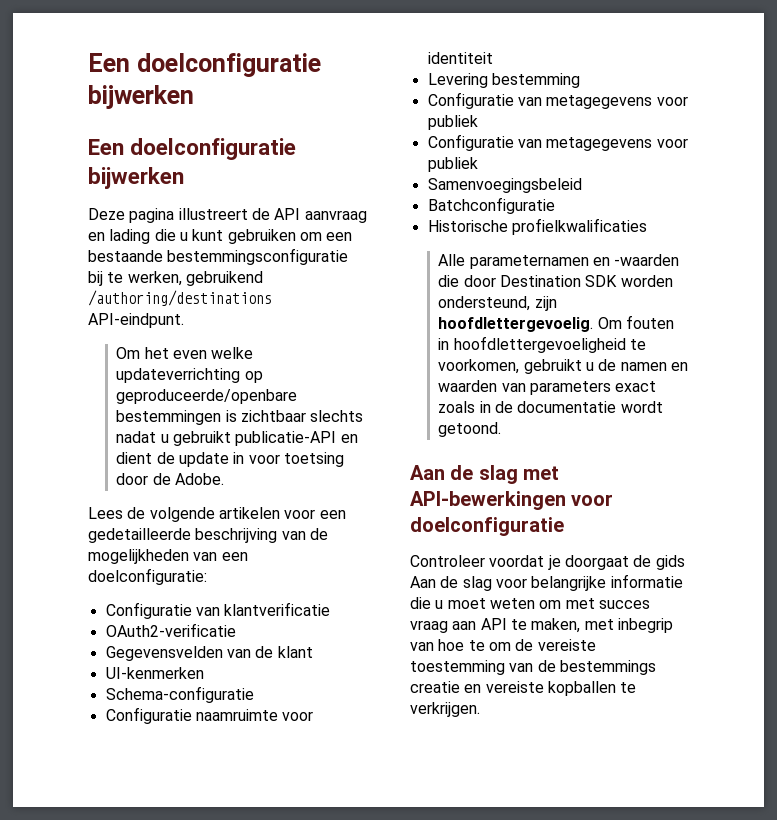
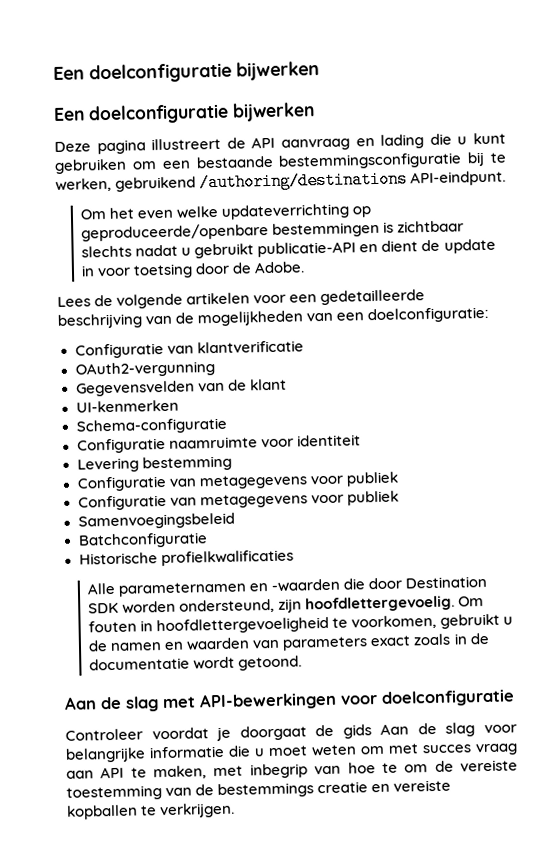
[105,623,236,637] OAuth2-verificatie -> [74,361,215,378] OAuth2-vergunning

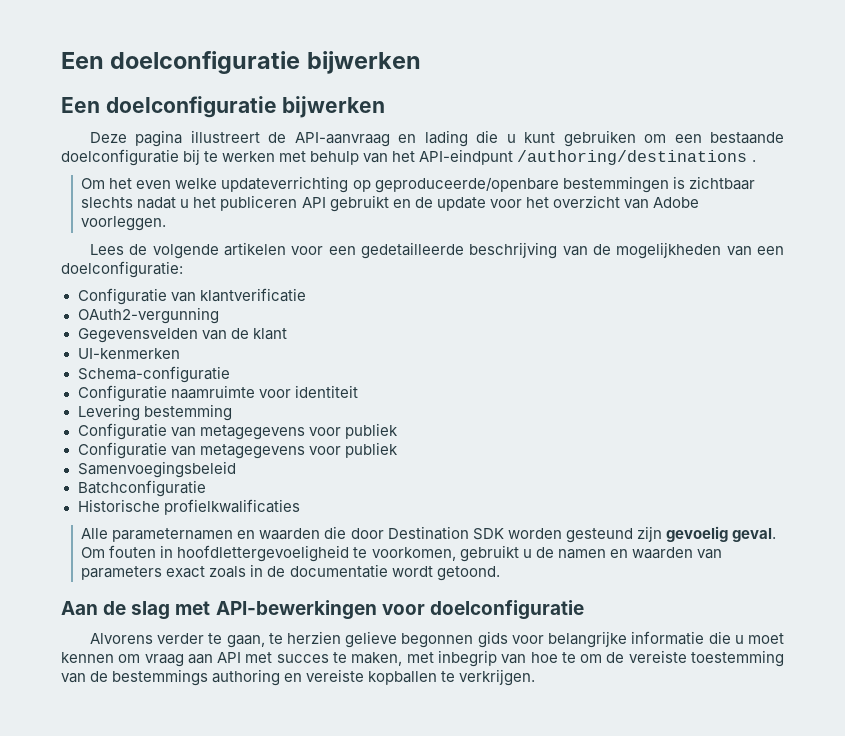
[251,136,350,151] API aanvraag -> [294,132,390,147] API-aanvraag
[278,152,463,170] bestemmingsconfiguratie -> [61,149,179,166] doelconfiguratie
[55,170,507,192] werken, gebruikend /authoring/destinations API-eindpunt. -> [222,149,756,165] werken met behulp van het API-eindpunt /authoring/destinations .
[194,238,496,259] [81,261,306,279] gebruikt publicatie-API en dient de update in voor toetsing door de Adobe. -> [193,195,699,212] [81,216,167,231] het publiceren API gebruikt en de update voor het overzicht van Adobe voorleggen.
[271,578,341,593] -waarden -> [259,528,321,540] waarden
[179,595,456,614] ondersteund, zijn hoofdlettergevoelig. -> [565,526,776,543] gesteund zijn gevoelig geval.
[65,722,476,742] Controleer voordat je doorgaat de gids Aan de slag -> [89,631,508,648] Alvorens verder te gaan, te herzien gelieve begonnen gids
[311,743,472,757] weten om met succes -> [61,652,141,663] kennen om
(125, 772) none -> [245,652,329,663] met succes
[317,781,369,794] creatie -> [212,669,281,686] authoring

